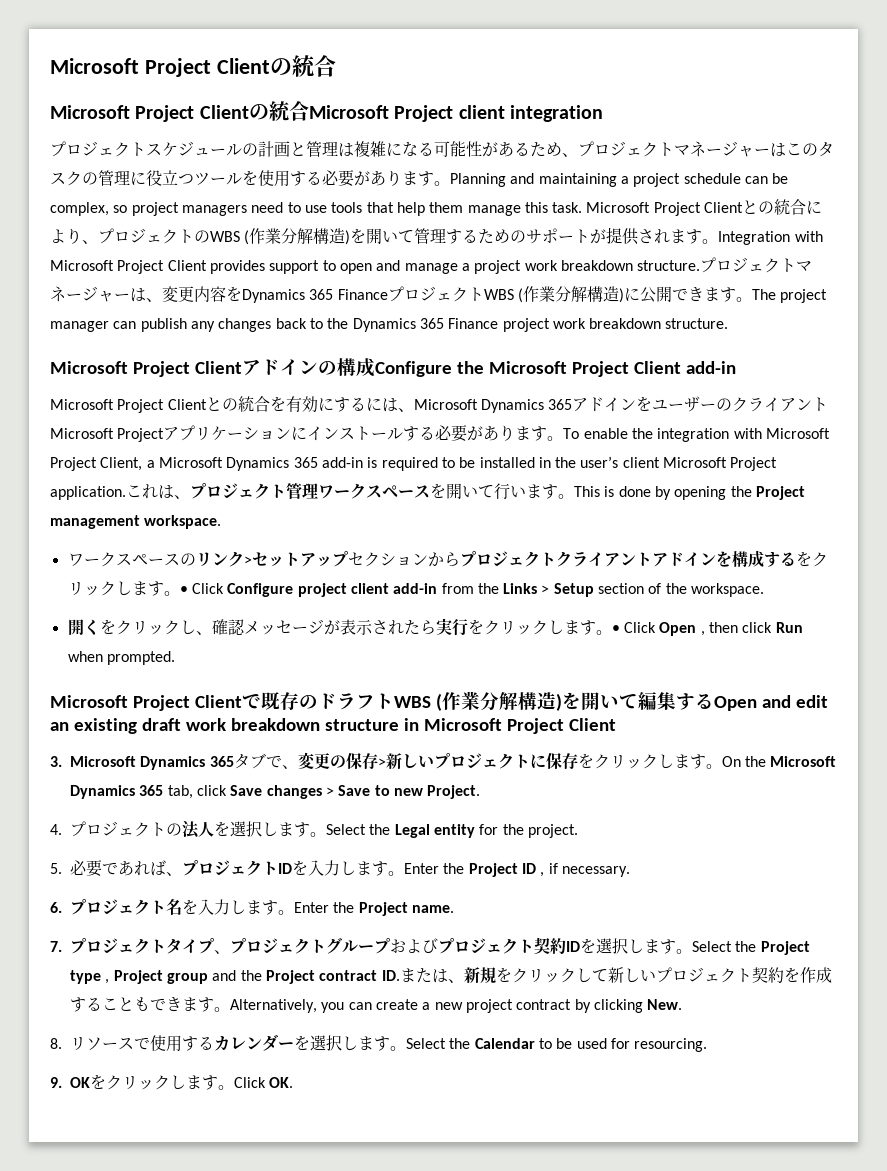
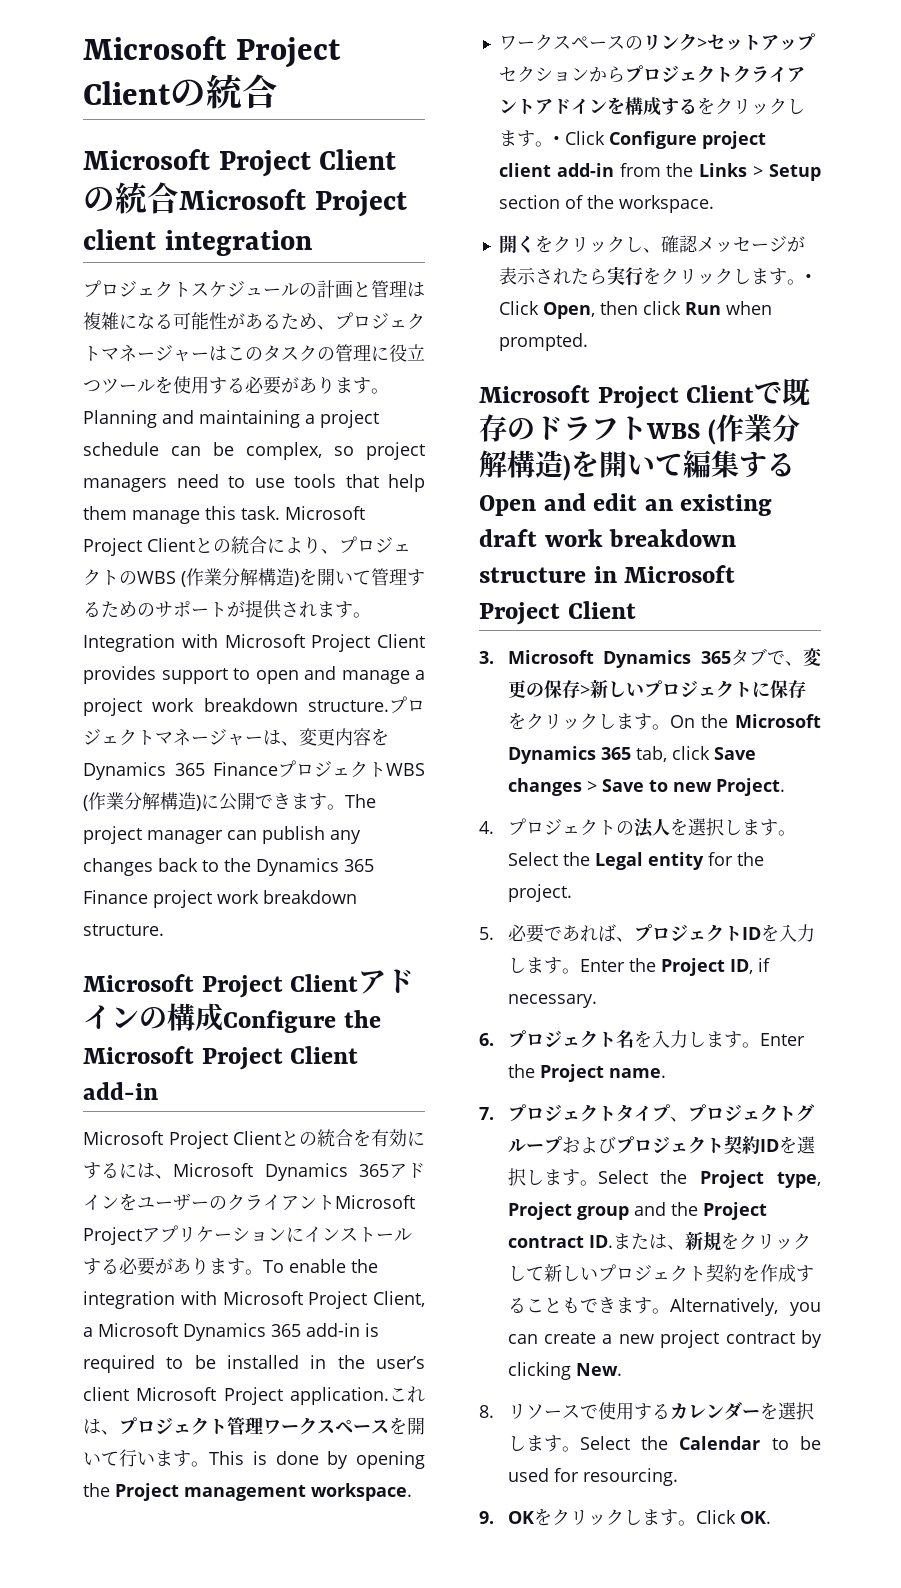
[659,622,705,636] Open , -> [542,302,595,319] Open,
[521,863,545,877] ID , -> [729,959,753,974] ID,
[70,970,110,984] type , -> [777,1171,821,1188] type,

